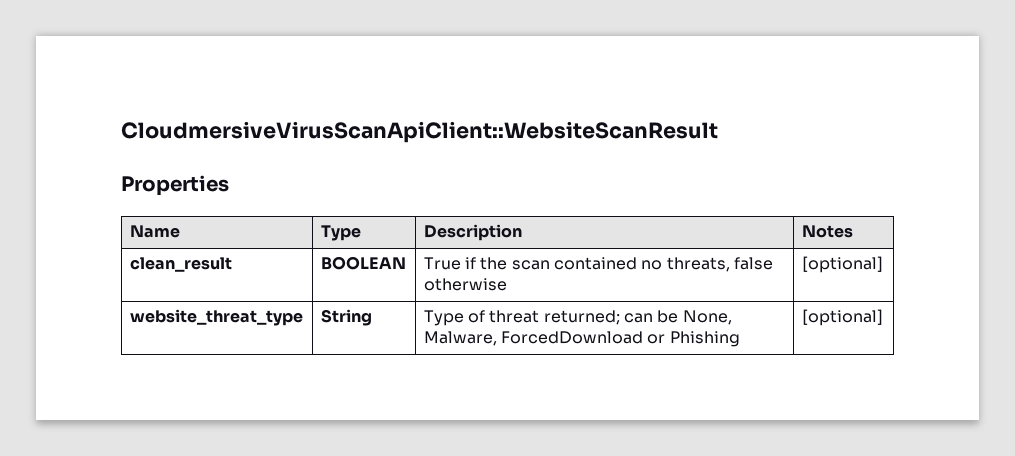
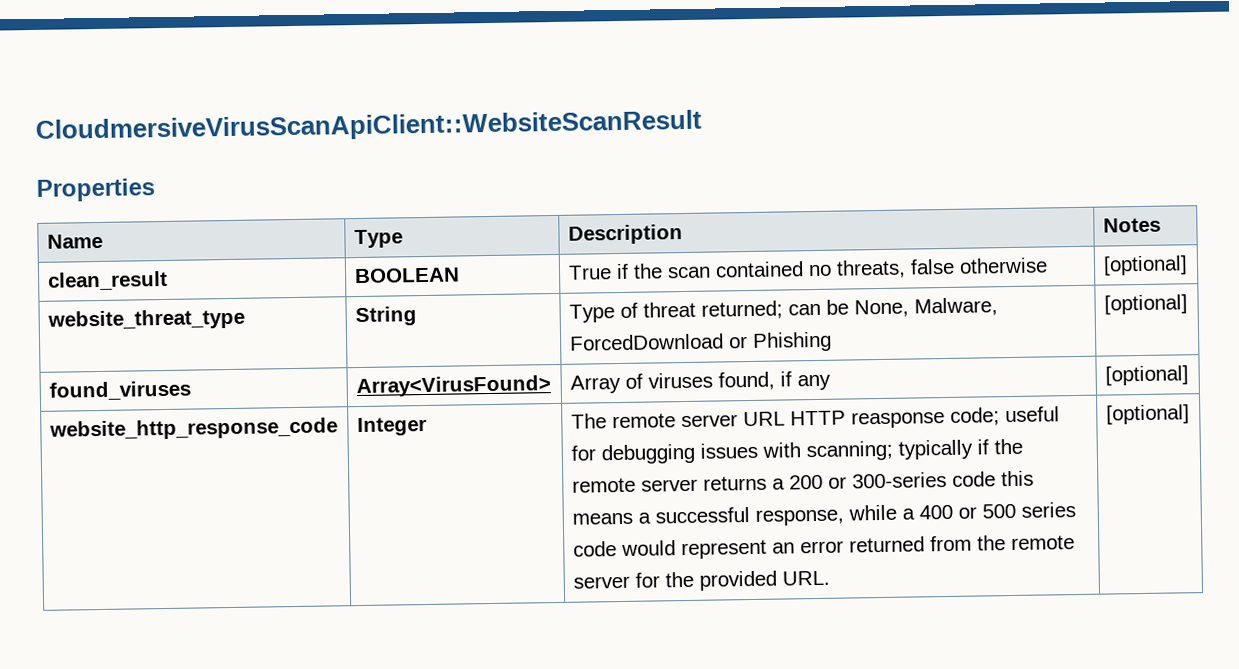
(883, 317) none -> [48,380,191,401] [355,375,551,398] [569,371,831,394] [1104,365,1189,386] [48,417,338,441] [356,416,427,437] [570,406,1060,429] [570,438,1023,465] [571,470,1034,493] [571,502,1076,526] [572,535,1075,560] [572,570,830,591] [1105,404,1190,425] // found_viruses | Array<VirusFound> | Array of viruses found, if any | [optional] // website_http_response_code | Integer | The remote server URL HTTP reasponse code; useful for debugging issues with scanning; typically if the remote server returns a 200 or 300-series code this means a successful response, while a 400 or 500 series code would represent an error returned from the remote server for the provided URL. | [optional]

